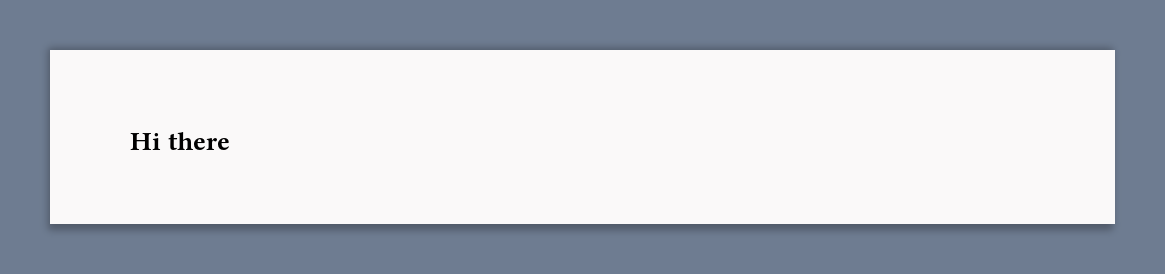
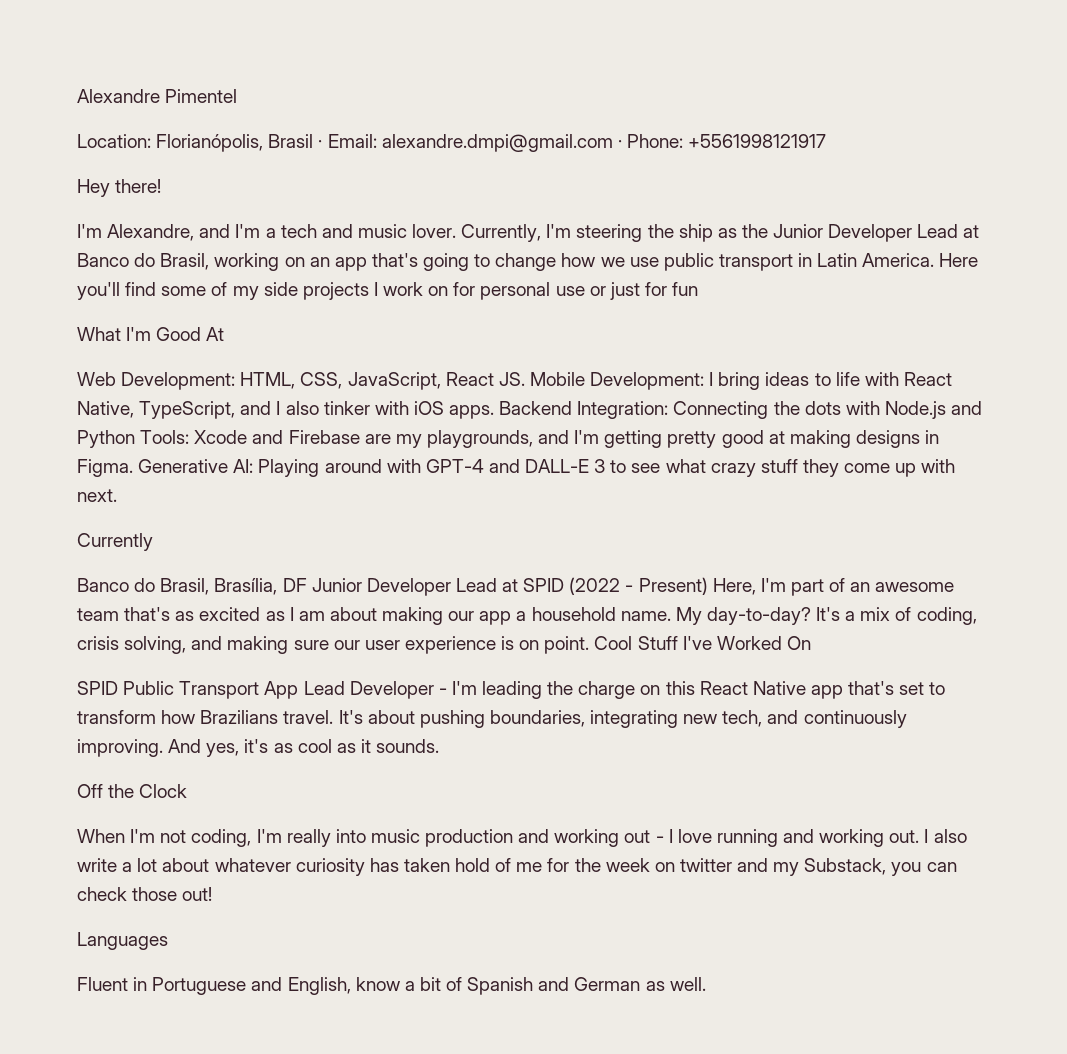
[130,132,231,150] Hi there -> [77,89,238,103] [77,134,827,152] [77,179,162,197] [77,224,980,242] [77,253,979,271] [77,282,699,300] [77,327,225,341] [77,372,952,390] [77,401,983,419] [77,430,940,448] [77,459,956,477] [77,489,117,502] [77,533,153,551] [77,577,955,596] [77,607,977,625] [77,636,811,654] [77,681,946,699] [77,710,907,728] [77,739,440,757] [77,784,188,798] [77,829,967,847] [77,858,957,876] [77,887,213,901] [77,932,168,950] [77,977,706,995] Alexandre Pimentel // Location: Florianópolis, Brasil · Email: alexandre.dmpi@gmail.com · Phone: +5561998121917 // Hey there! // I'm Alexandre, and I'm a tech and music lover. Currently, I'm steering the ship as the Junior Developer Lead at Banco do Brasil, working on an app that's going to change how we use public transport in Latin America. Here you'll find some of my side projects I work on for personal use or just for fun // What I'm Good At // Web Development: HTML, CSS, JavaScript, React JS. Mobile Development: I bring ideas to life with React Native, TypeScript, and I also tinker with iOS apps. Backend Integration: Connecting the dots with Node.js and Python Tools: Xcode and Firebase are my playgrounds, and I'm getting pretty good at making designs in Figma. Generative AI: Playing around with GPT-4 and DALL-E 3 to see what crazy stuff they come up with next. // Currently // Banco do Brasil, Brasília, DF Junior Developer Lead at SPID (2022 - Present) Here, I'm part of an awesome team that's as excited as I am about making our app a household name. My day-to-day? It's a mix of coding, crisis solving, and making sure our user experience is on point. Cool Stuff I've Worked On // SPID Public Transport App Lead Developer - I'm leading the charge on this React Native app that's set to transform how Brazilians travel. It's about pushing boundaries, integrating new tech, and continuously improving. And yes, it's as cool as it sounds. // Off the Clock // When I'm not coding, I'm really into music production and working out - I love running and working out. I also write a lot about whatever curiosity has taken hold of me for the week on twitter and my Substack, you can check those out! // Languages // Fluent in Portuguese and English, know a bit of Spanish and German as well.

